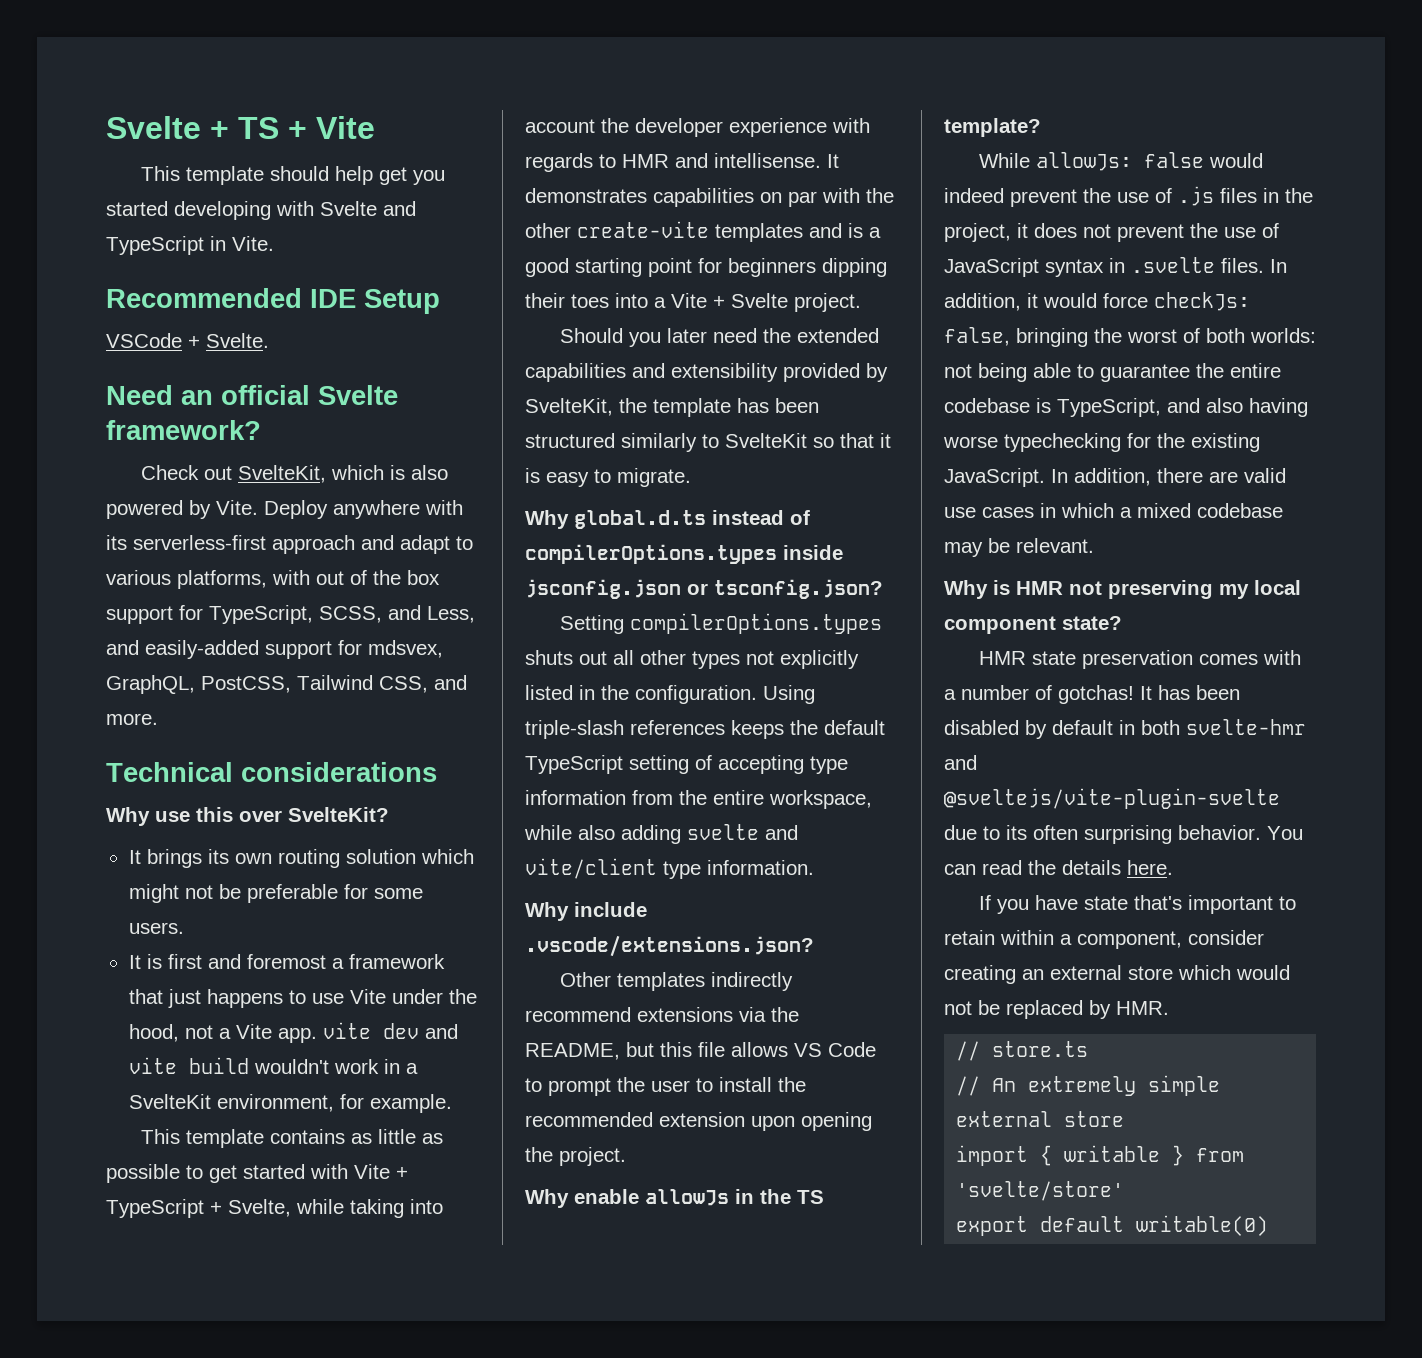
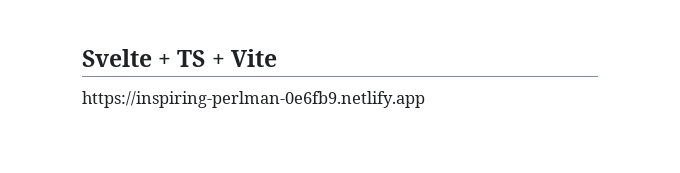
[140,166,445,185] [106,201,416,220] [106,236,274,255] [106,288,440,314] [106,333,269,348] [106,385,398,405] [106,420,261,440] [140,465,448,483] [106,500,463,519] [106,535,473,554] [106,570,440,589] [106,605,475,624] [106,640,443,659] [106,675,467,694] [106,713,158,725] [106,762,437,782] [106,807,389,826] [128,849,474,868] [128,884,423,903] [128,922,184,934] [128,954,445,969] [128,989,477,1008] [128,1022,458,1043] [128,1057,418,1074] [128,1094,452,1113] [140,1129,443,1148] [106,1164,408,1183] [106,1199,443,1218] [525,118,870,137] [525,153,839,172] [525,188,894,207] [525,221,881,242] [525,258,887,277] [525,293,861,312] [559,328,879,347] [525,363,888,382] [525,398,819,417] [525,433,891,452] [525,468,691,487] [525,510,810,529] [525,544,843,564] [525,579,883,599] [559,613,882,634] [525,650,859,669] [525,685,815,704] [525,720,885,739] [525,755,848,774] [525,790,872,809] [524,824,798,844] [525,858,814,879] [525,902,647,921] [525,935,814,957] [559,972,793,991] [525,1007,799,1022] [525,1042,876,1060] [525,1077,806,1096] [525,1112,872,1131] [525,1147,626,1166] [525,1189,824,1208] [944,118,1041,137] [978,152,1263,171] [944,186,1313,207] [944,223,1279,242] [944,257,1287,277] [944,292,1250,311] [944,327,1316,347] [944,363,1281,382] [944,398,1308,417] [943,433,1260,452] [944,468,1286,487] [944,503,1283,518] [944,538,1094,557] [944,580,1301,599] [944,616,1122,634] [978,650,1301,669] [944,685,1240,704] [944,719,1306,739] [944,755,977,770] [944,788,1280,809] [944,825,1303,844] [944,860,1173,875] [978,895,1296,914] [944,930,1264,949] [944,965,1290,984] [944,1000,1169,1019] [956,1041,1089,1061] [956,1075,1221,1096] [956,1111,1125,1127] [956,1145,1245,1166] [956,1181,1125,1201] [956,1215,1269,1236] This template should help get you started developing with Svelte and TypeScript in Vite. // Recommended IDE Setup // VSCode + Svelte. // Need an official Svelte framework? // Check out SvelteKit, which is also powered by Vite. Deploy anywhere with its serverless-first approach and adapt to various platforms, with out of the box support for TypeScript, SCSS, and Less, and easily-added support for mdsvex, GraphQL, PostCSS, Tailwind CSS, and more. // Technical considerations // Why use this over SvelteKit? // It brings its own routing solution which might not be preferable for some users. // It is first and foremost a framework that just happens to use Vite under the hood, not a Vite app. vite dev and vite build wouldn't work in a SvelteKit environment, for example. // This template contains as little as possible to get started with Vite + TypeScript + Svelte, while taking into account the developer experience with regards to HMR and intellisense. It demonstrates capabilities on par with the other create-vite templates and is a good starting point for beginners dipping their toes into a Vite + Svelte project. // Should you later need the extended capabilities and extensibility provided by SvelteKit, the template has been structured similarly to SvelteKit so that it is easy to migrate. // Why global.d.ts instead of compilerOptions.types inside jsconfig.json or tsconfig.json? // Setting compilerOptions.types shuts out all other types not explicitly listed in the configuration. Using triple-slash references keeps the default TypeScript setting of accepting type information from the entire workspace, while also adding svelte and vite/client type information. // Why include .vscode/extensions.json? // Other templates indirectly recommend extensions via the README, but this file allows VS Code to prompt the user to install the recommended extension upon opening the project. // Why enable allowJs in the TS template? // While allowJs: false would indeed prevent the use of .js files in the project, it does not prevent the use of JavaScript syntax in .svelte files. In addition, it would force checkJs: false, bringing the worst of both worlds: not being able to guarantee the entire codebase is TypeScript, and also having worse typechecking for the existing JavaScript. In addition, there are valid use cases in which a mixed codebase may be relevant. // Why is HMR not preserving my local component state? // HMR state preservation comes with a number of gotchas! It has been disabled by default in both svelte-hmr and @sveltejs/vite-plugin-svelte due to its often surprising behavior. You can read the details here. // If you have state that's important to retain within a component, consider creating an external store which would not be replaced by HMR. // // store.ts // // An extremely simple external store // import { writable } from 'svelte/store' // export default writable(0) -> [82,91,425,108] https://inspiring-perlman-0e6fb9.netlify.app

